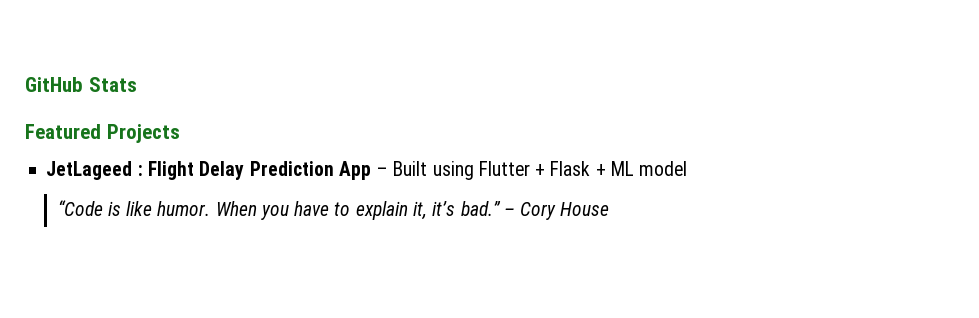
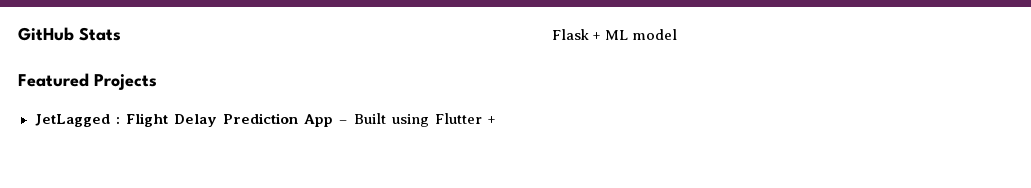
[46,161,133,180] JetLageed -> [34,114,110,127] JetLagged
[57,200,610,220] // “Code is like humor. When you have to explain it, it’s bad.” – Cory House -> (677, 34) none

